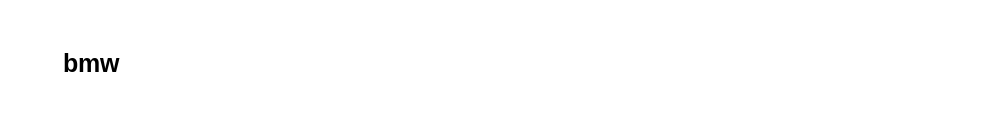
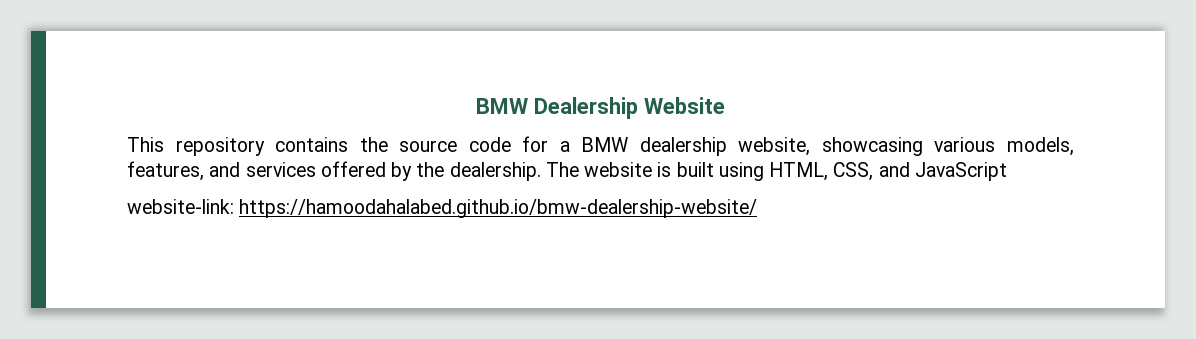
[63,53,120,72] bmw -> [476,97,725,119] [127,136,1074,156] [127,161,1007,181] [127,199,758,218] BMW Dealership Website // This repository contains the source code for a BMW dealership website, showcasing various models, features, and services offered by the dealership. The website is built using HTML, CSS, and JavaScript // website-link: https://hamoodahalabed.github.io/bmw-dealership-website/

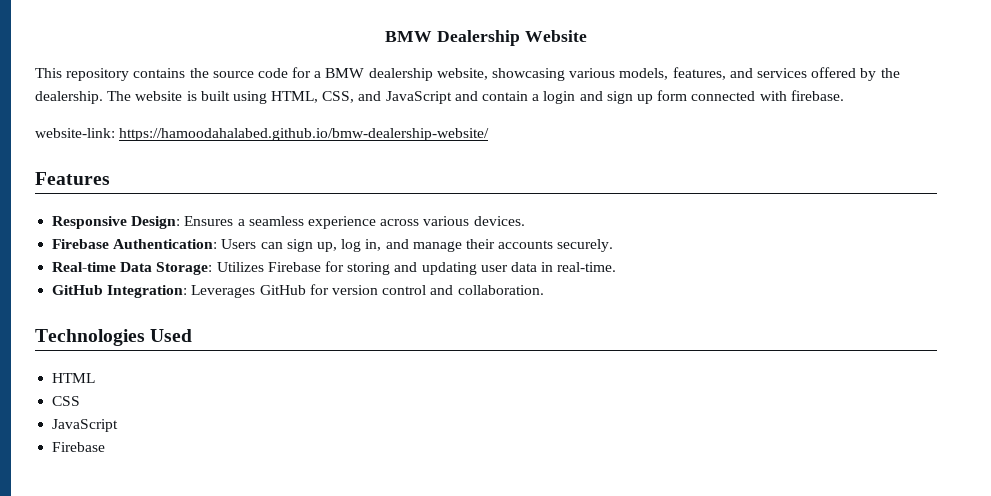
[127,199,758,218] // website-link: https://hamoodahalabed.github.io/bmw-dealership-website/ -> [454,90,844,104] [35,128,490,141] [35,172,110,185] [52,216,525,229] [52,239,614,252] [52,261,617,275] [52,284,544,298] [35,329,193,346] [52,373,96,383] [52,396,81,406] [52,419,119,432] [52,442,106,452] and contain a login and sign up form connected with firebase. // website-link: https://hamoodahalabed.github.io/bmw-dealership-website/ // Features // Responsive Design: Ensures a seamless experience across various devices. // Firebase Authentication: Users can sign up, log in, and manage their accounts securely. // Real-time Data Storage: Utilizes Firebase for storing and updating user data in real-time. // GitHub Integration: Leverages GitHub for version control and collaboration. // Technologies Used // HTML // CSS // JavaScript // Firebase

